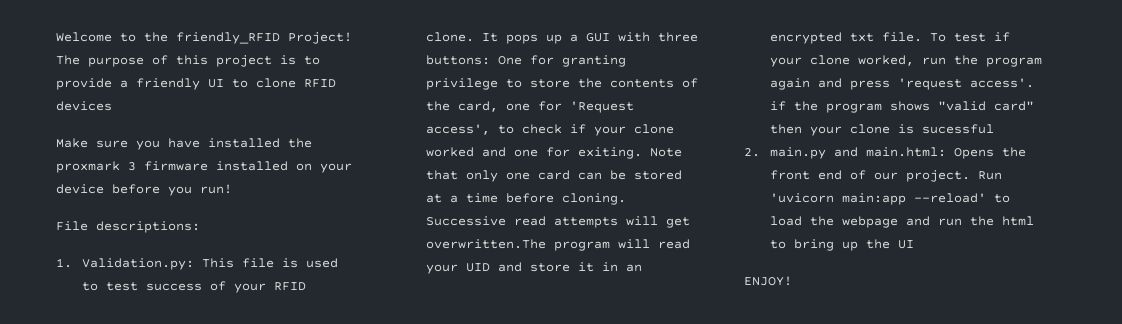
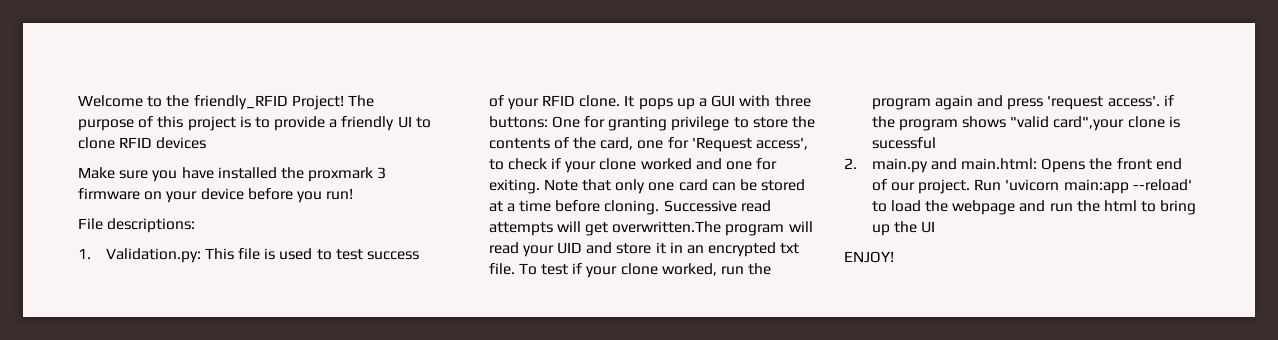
[216,161,288,171] installed -> (140, 194) none
[994,101,1035,111] [770,124,843,136] card" then your -> [1053,116,1125,131] card",your

